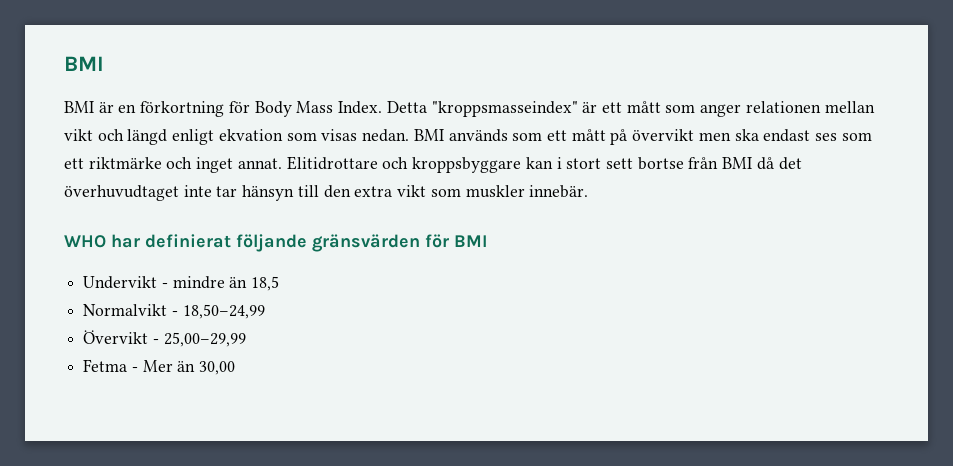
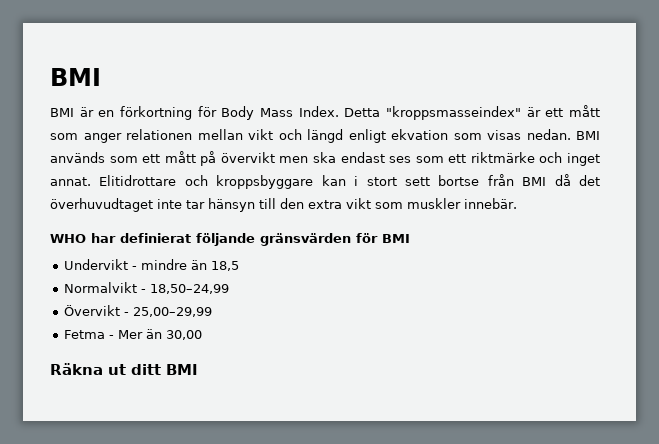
(236, 368) none -> [50,363,198,375] // Räkna ut ditt BMI

